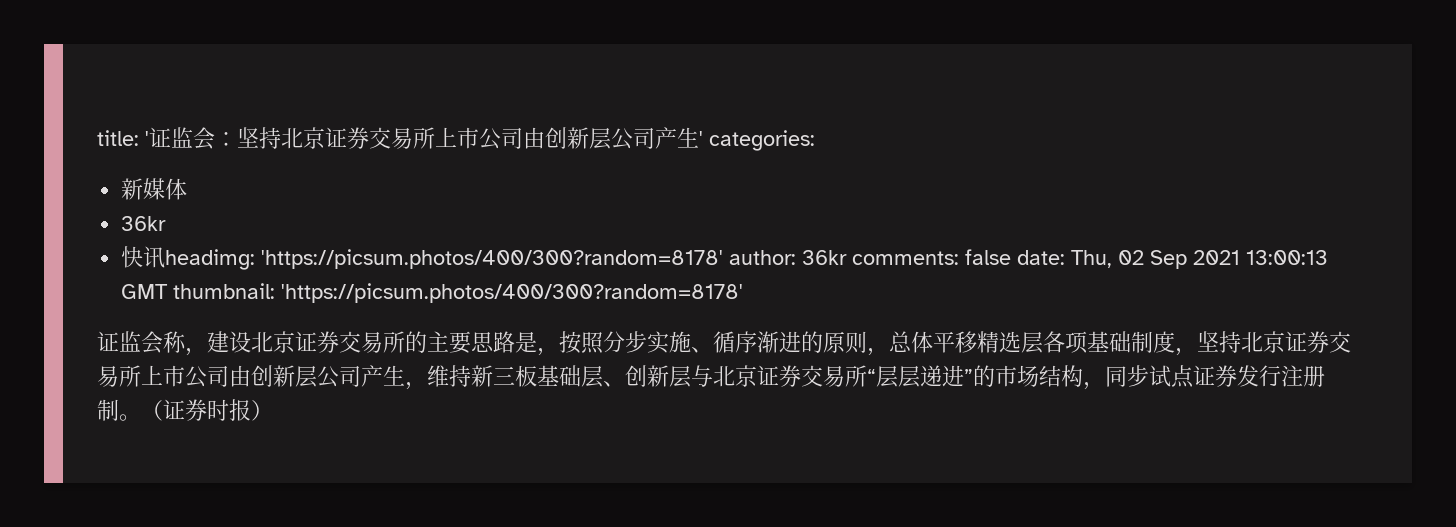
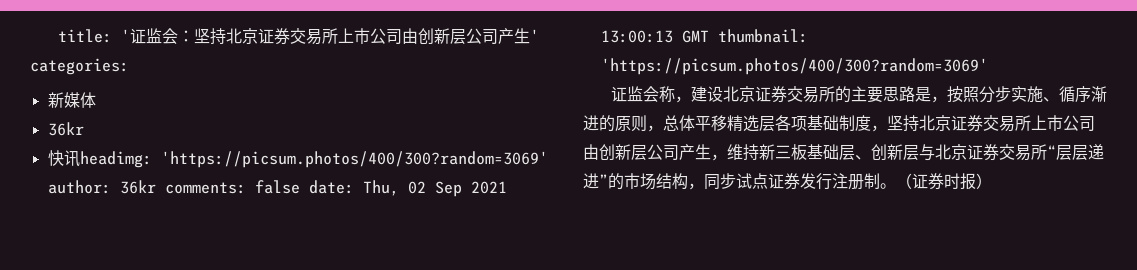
[261,249,724,269] 'https://picsum.photos/400/300?random=8178' -> [160,151,548,168] 'https://picsum.photos/400/300?random=3069'
[281,283,744,303] 'https://picsum.photos/400/300?random=8178' -> [600,58,988,75] 'https://picsum.photos/400/300?random=3069'

